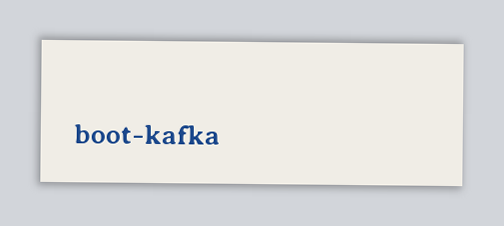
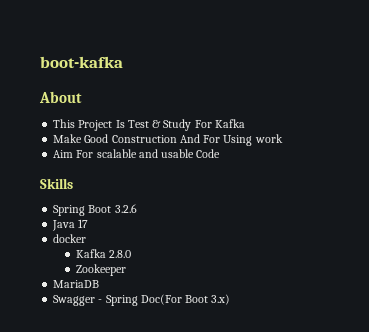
(220, 134) none -> [39,91,82,103] [53,119,245,131] [53,134,283,146] [53,149,221,158] [40,178,73,189] [53,204,137,216] [52,219,89,231] [53,234,87,243] [75,249,131,258] [75,264,126,276] [53,280,100,288] [53,294,231,306] // About // This Project Is Test & Study For Kafka // Make Good Construction And For Using work // Aim For scalable and usable Code // Skills // Spring Boot 3.2.6 // Java 17 // docker // Kafka 2.8.0 // Zookeeper // MariaDB // Swagger - Spring Doc(For Boot 3.x)

